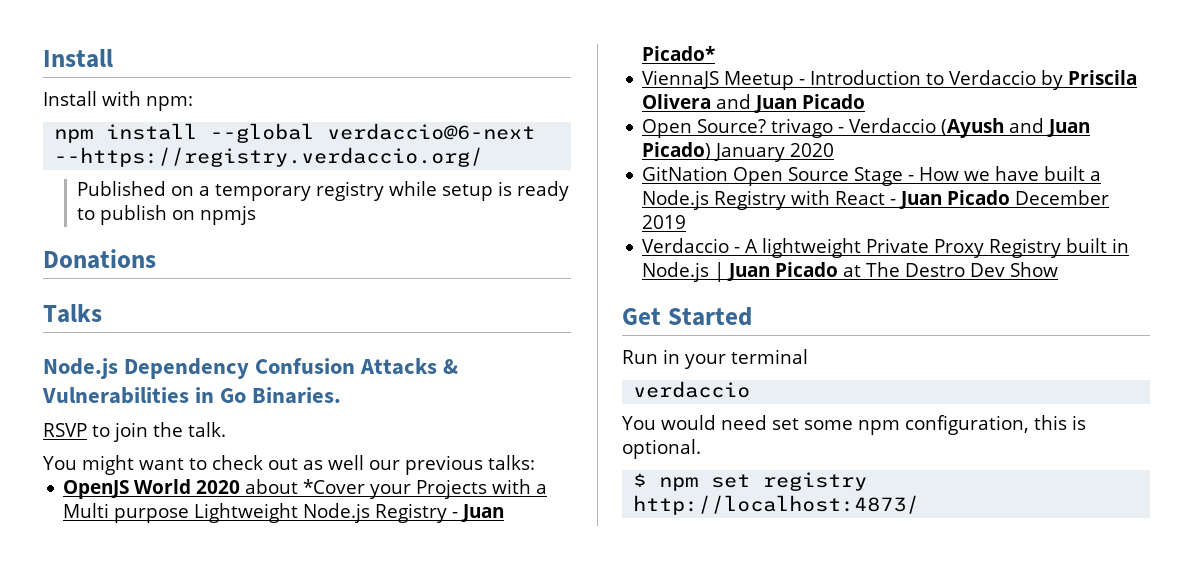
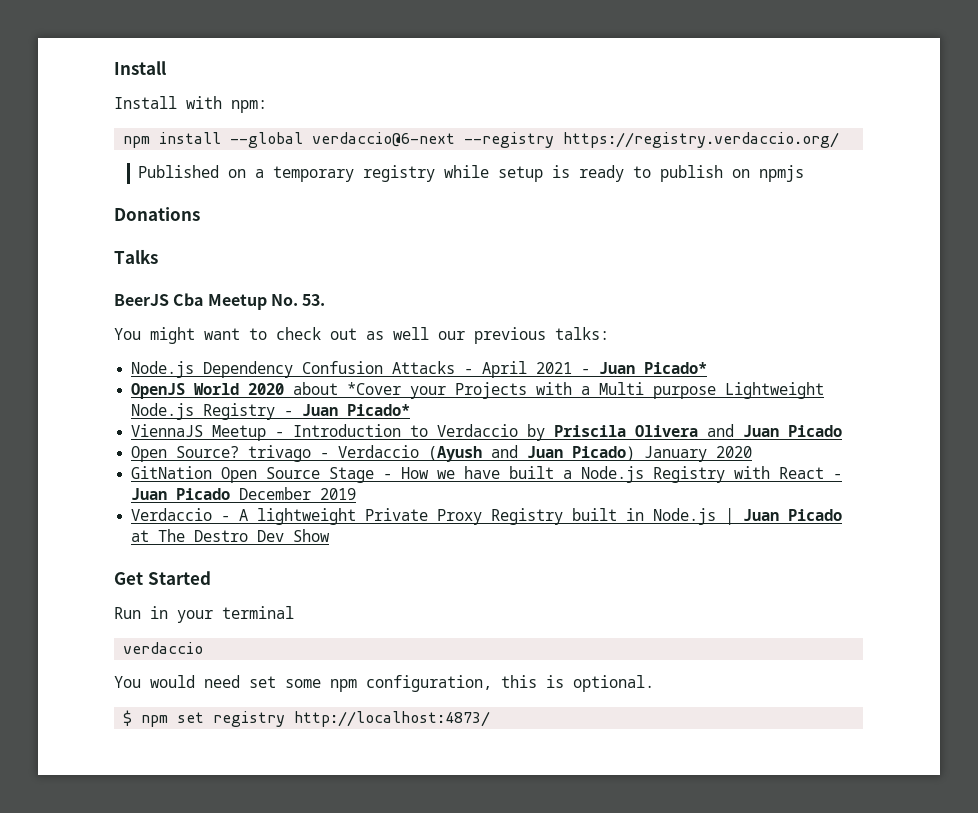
[54,147,484,167] --https://registry.verdaccio.org/ -> [464,132,840,148] --registry https://registry.verdaccio.org/
[43,358,459,379] [42,387,342,404] [43,422,226,442] Node.js Dependency Confusion Attacks & Vulnerabilities in Go Binaries. // RSVP to join the talk. -> [114,293,326,310] BeerJS Cba Meetup No. 53.
(535, 462) none -> [131,361,708,378] // Node.js Dependency Confusion Attacks - April 2021 - Juan Picado*

